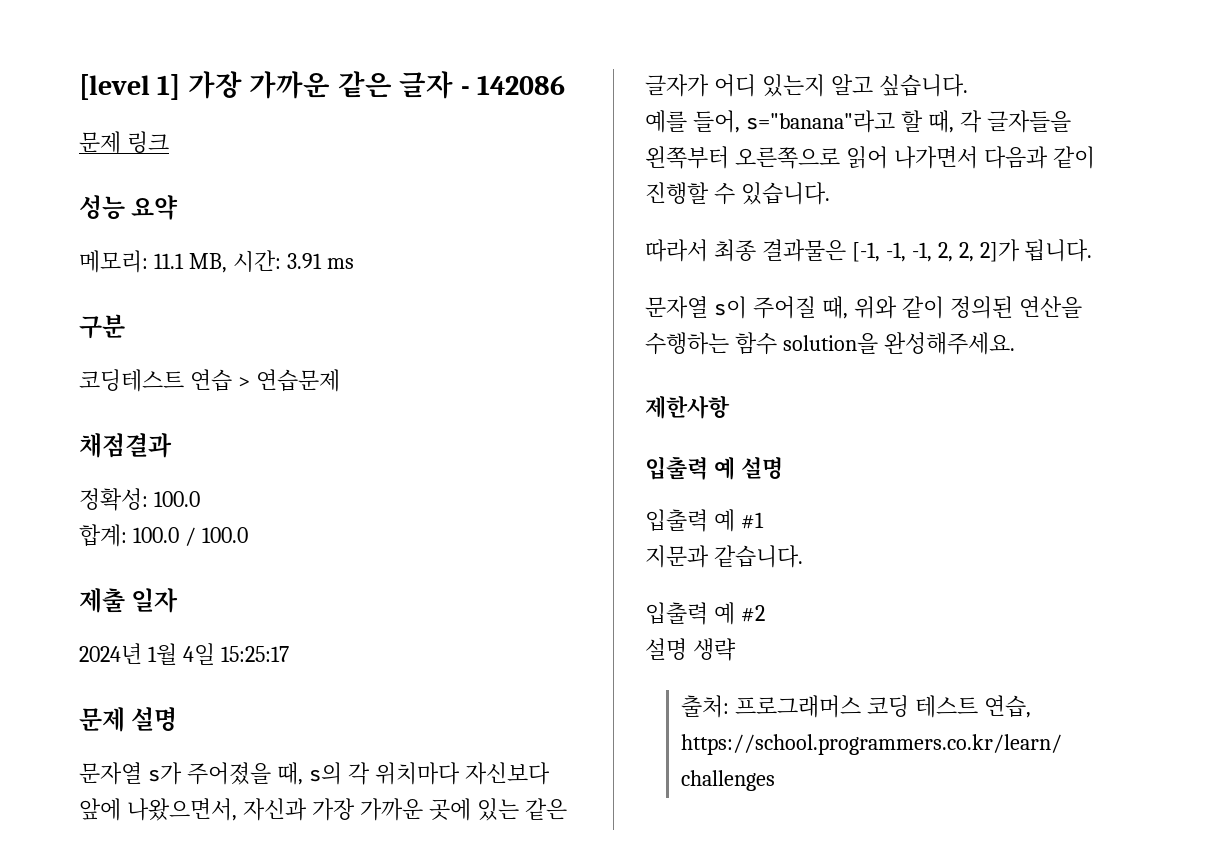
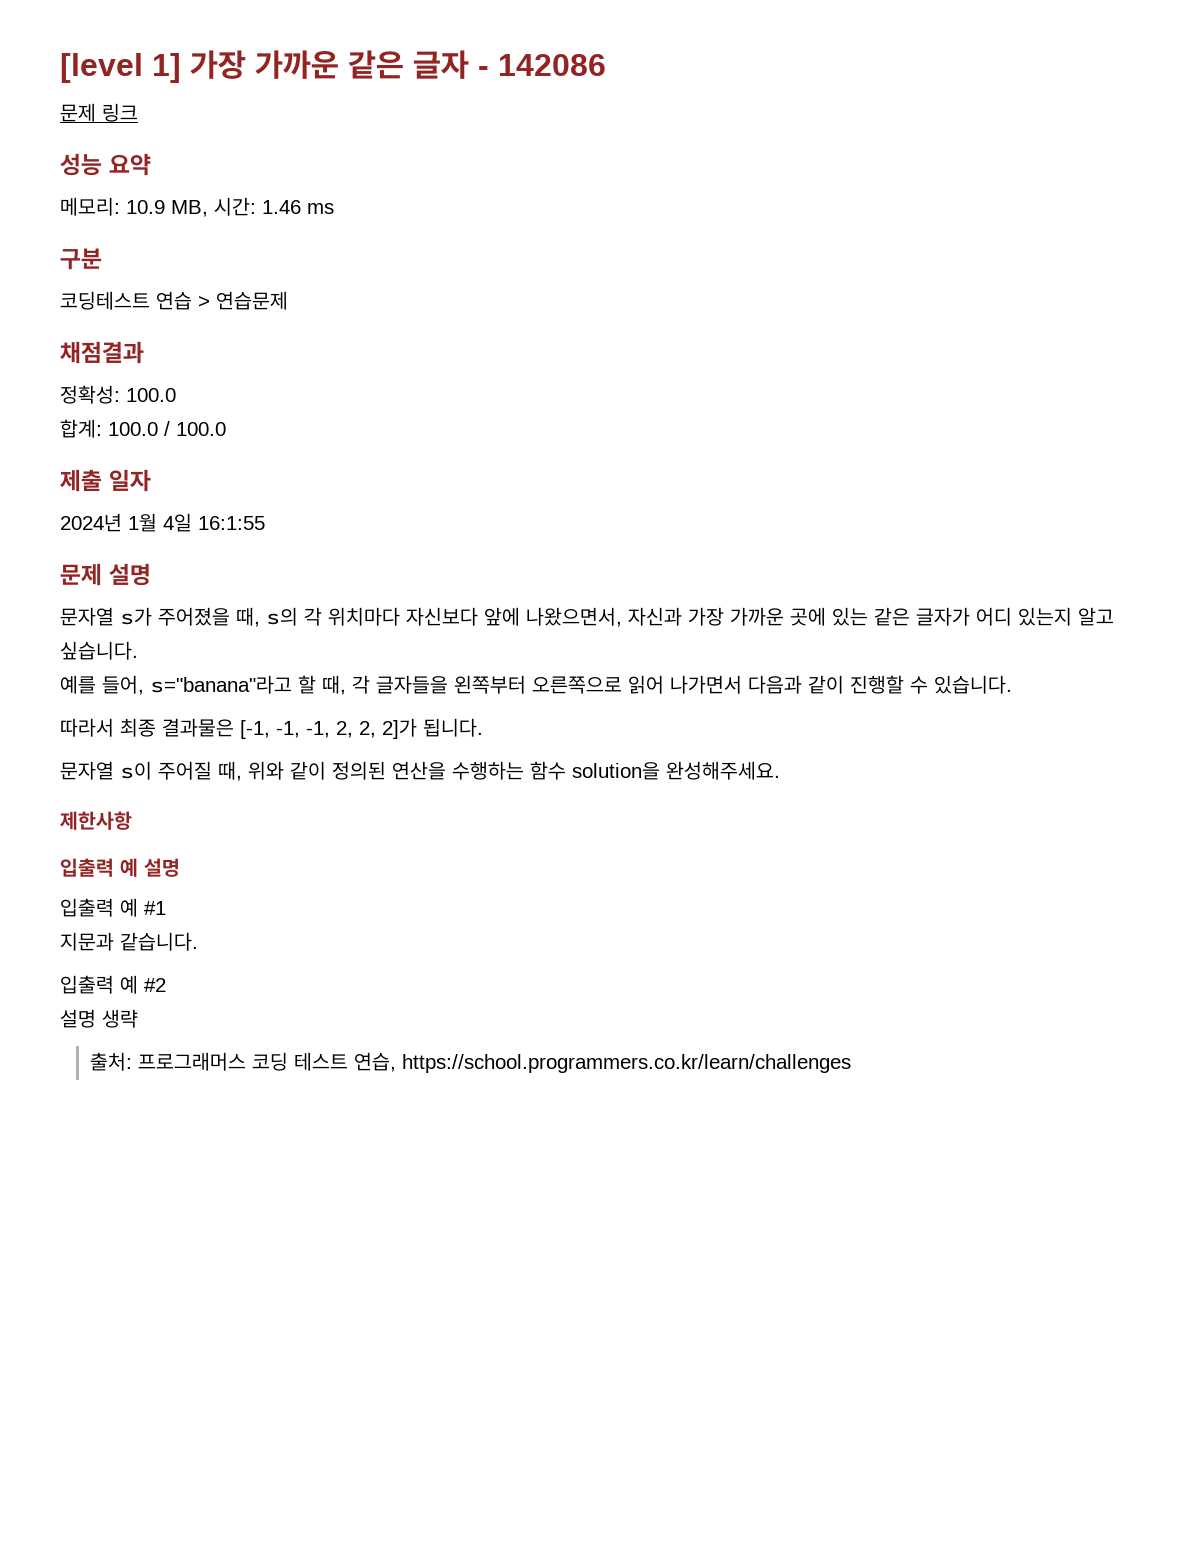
[153,253,184,269] 11.1 -> [126,200,165,214] 10.9
[286,253,322,269] 3.91 -> [262,200,301,214] 1.46
[220,646,289,662] 15:25:17 -> [198,516,265,530] 16:1:55

